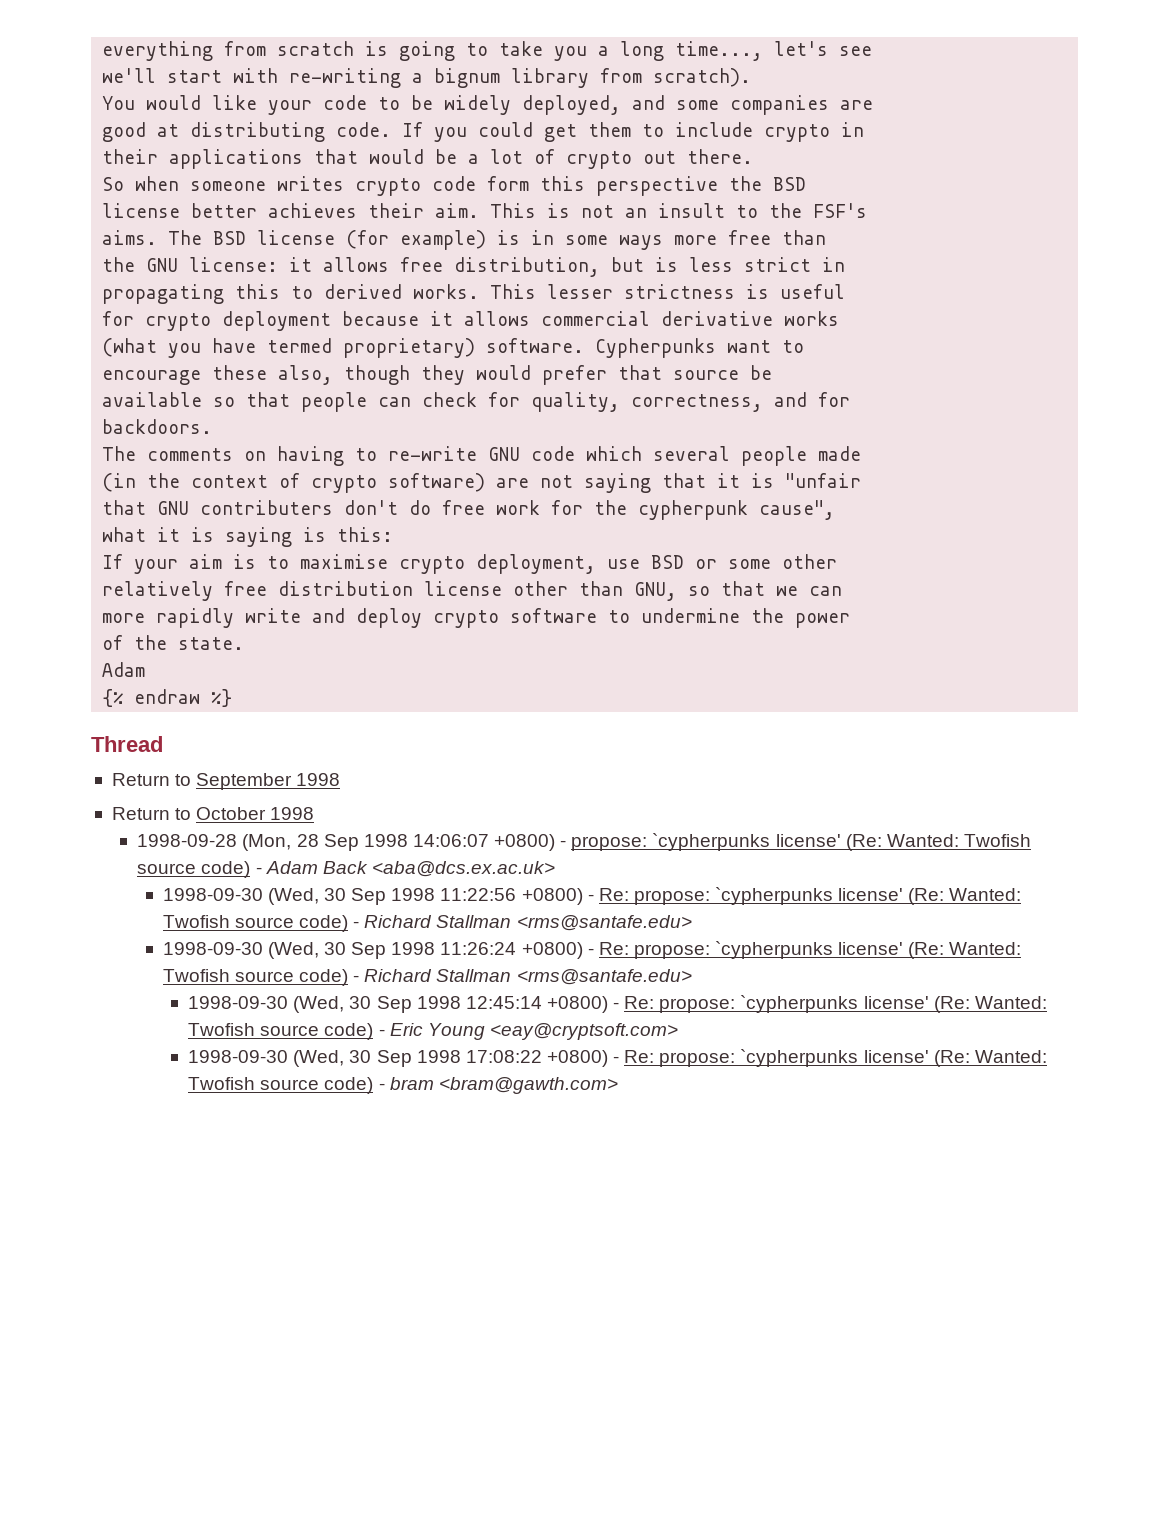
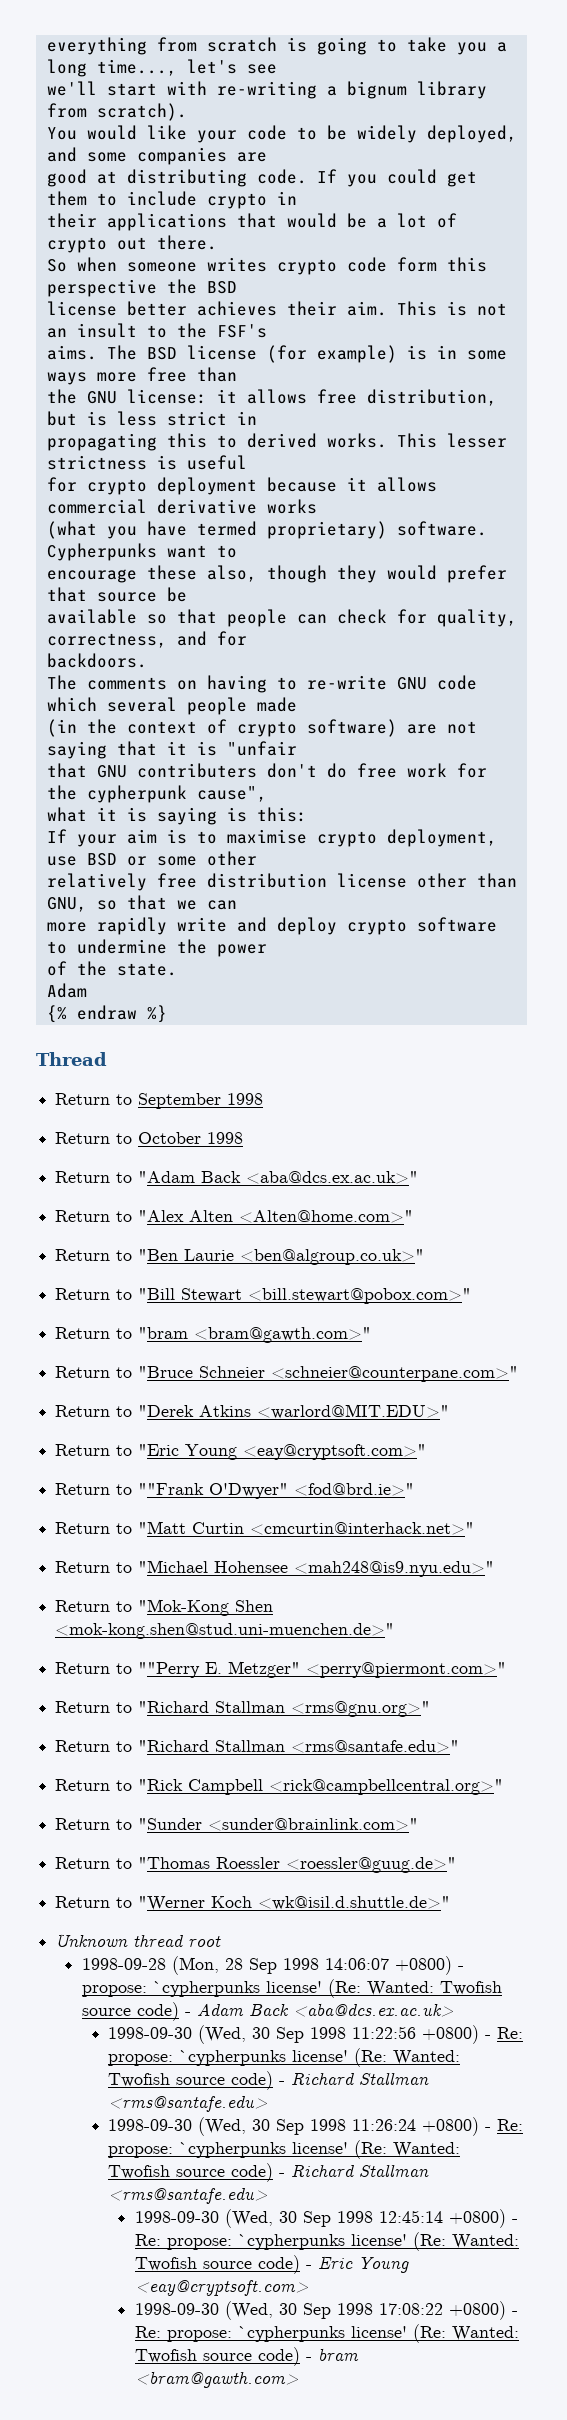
(315, 813) none -> [55,1171,419,1184] [55,1210,414,1223] [55,1249,425,1265] [55,1288,472,1304] [55,1327,372,1343] [55,1366,519,1382] [55,1404,450,1419] [55,1444,427,1460] [55,1483,415,1499] [55,1521,475,1535] [55,1560,495,1577] [55,1599,274,1616] [55,1623,395,1639] [55,1661,507,1678] [55,1701,431,1717] [55,1740,460,1753] [55,1779,504,1795] [55,1818,419,1831] [55,1857,457,1873] [55,1896,451,1911] [55,1934,222,1947] // Return to "Adam Back <aba@dcs.ex.ac.uk>" // Return to "Alex Alten <Alten@home.com>" // Return to "Ben Laurie <ben@algroup.co.uk>" // Return to "Bill Stewart <bill.stewart@pobox.com>" // Return to "bram <bram@gawth.com>" // Return to "Bruce Schneier <schneier@counterpane.com>" // Return to "Derek Atkins <warlord@MIT.EDU>" // Return to "Eric Young <eay@cryptsoft.com>" // Return to ""Frank O'Dwyer" <fod@brd.ie>" // Return to "Matt Curtin <cmcurtin@interhack.net>" // Return to "Michael Hohensee <mah248@is9.nyu.edu>" // Return to "Mok-Kong Shen <mok-kong.shen@stud.uni-muenchen.de>" // Return to ""Perry E. Metzger" <perry@piermont.com>" // Return to "Richard Stallman <rms@gnu.org>" // Return to "Richard Stallman <rms@santafe.edu>" // Return to "Rick Campbell <rick@campbellcentral.org>" // Return to "Sunder <sunder@brainlink.com>" // Return to "Thomas Roessler <roessler@guug.de>" // Return to "Werner Koch <wk@isil.d.shuttle.de>" // Unknown thread root

